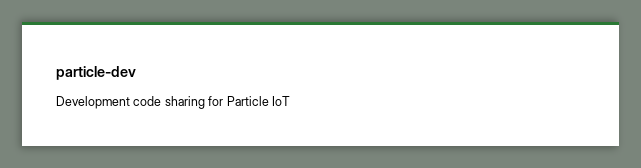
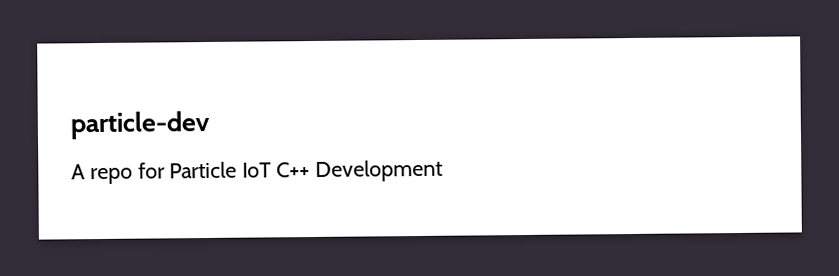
[56,96,205,109] Development code sharing -> [71,164,133,185] A repo
(290, 101) none -> [275,159,443,182] C++ Development

